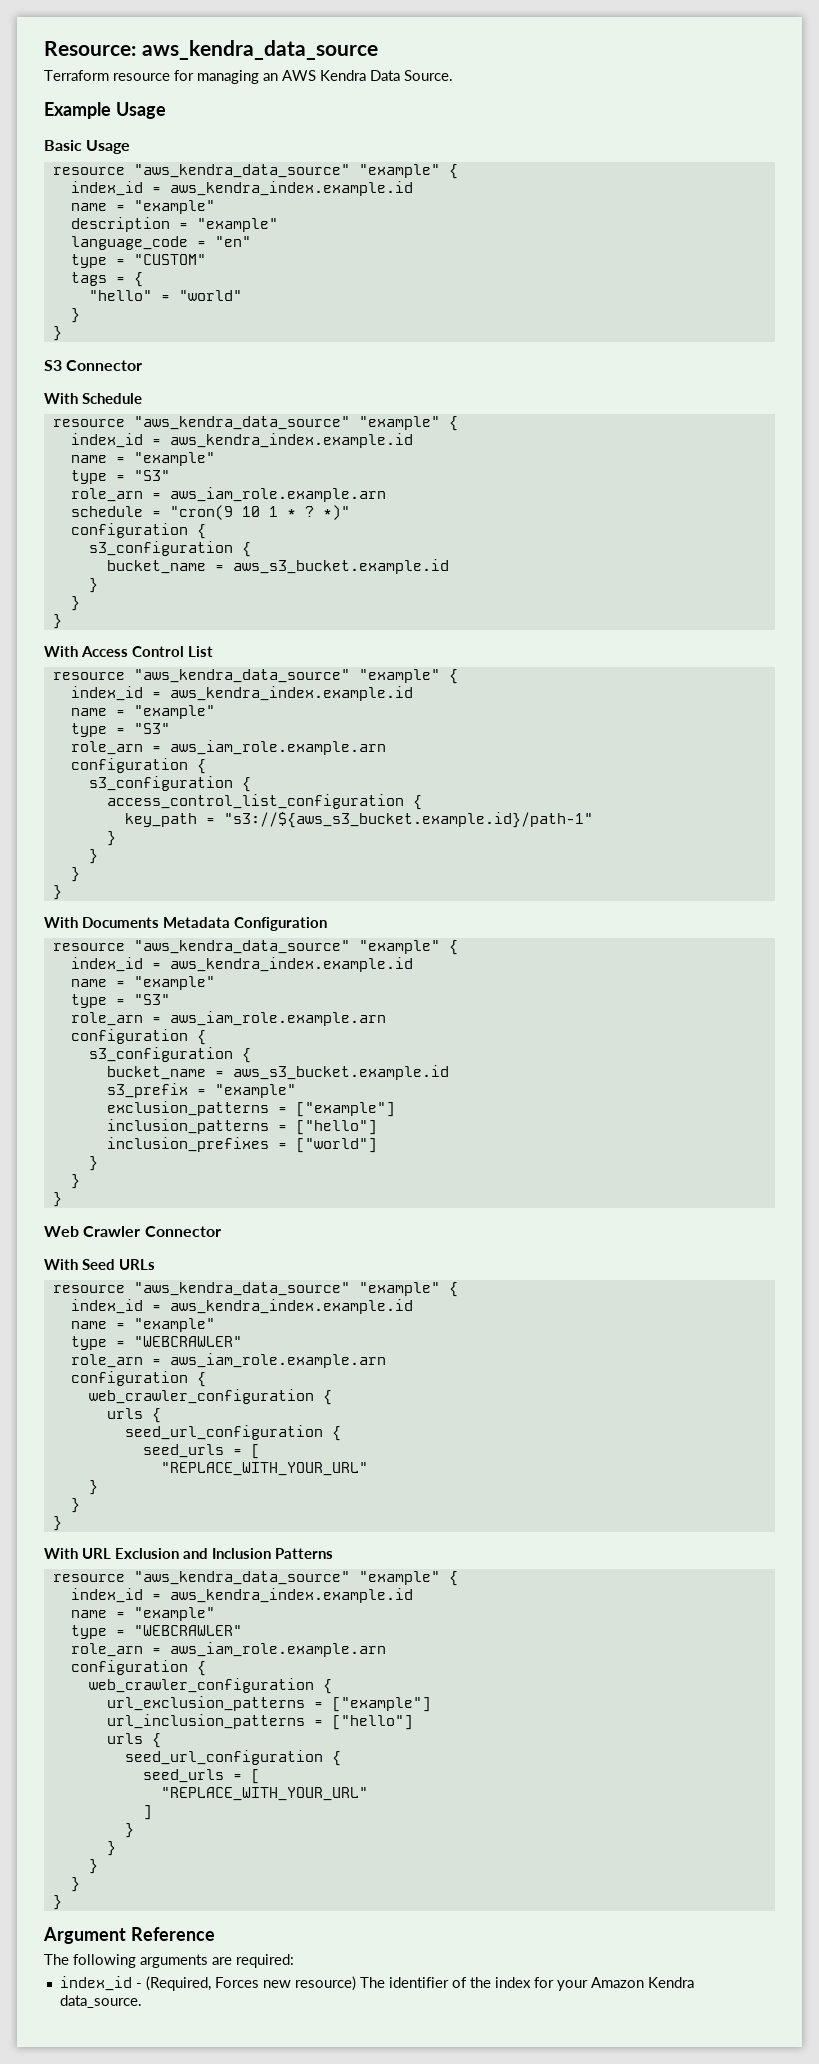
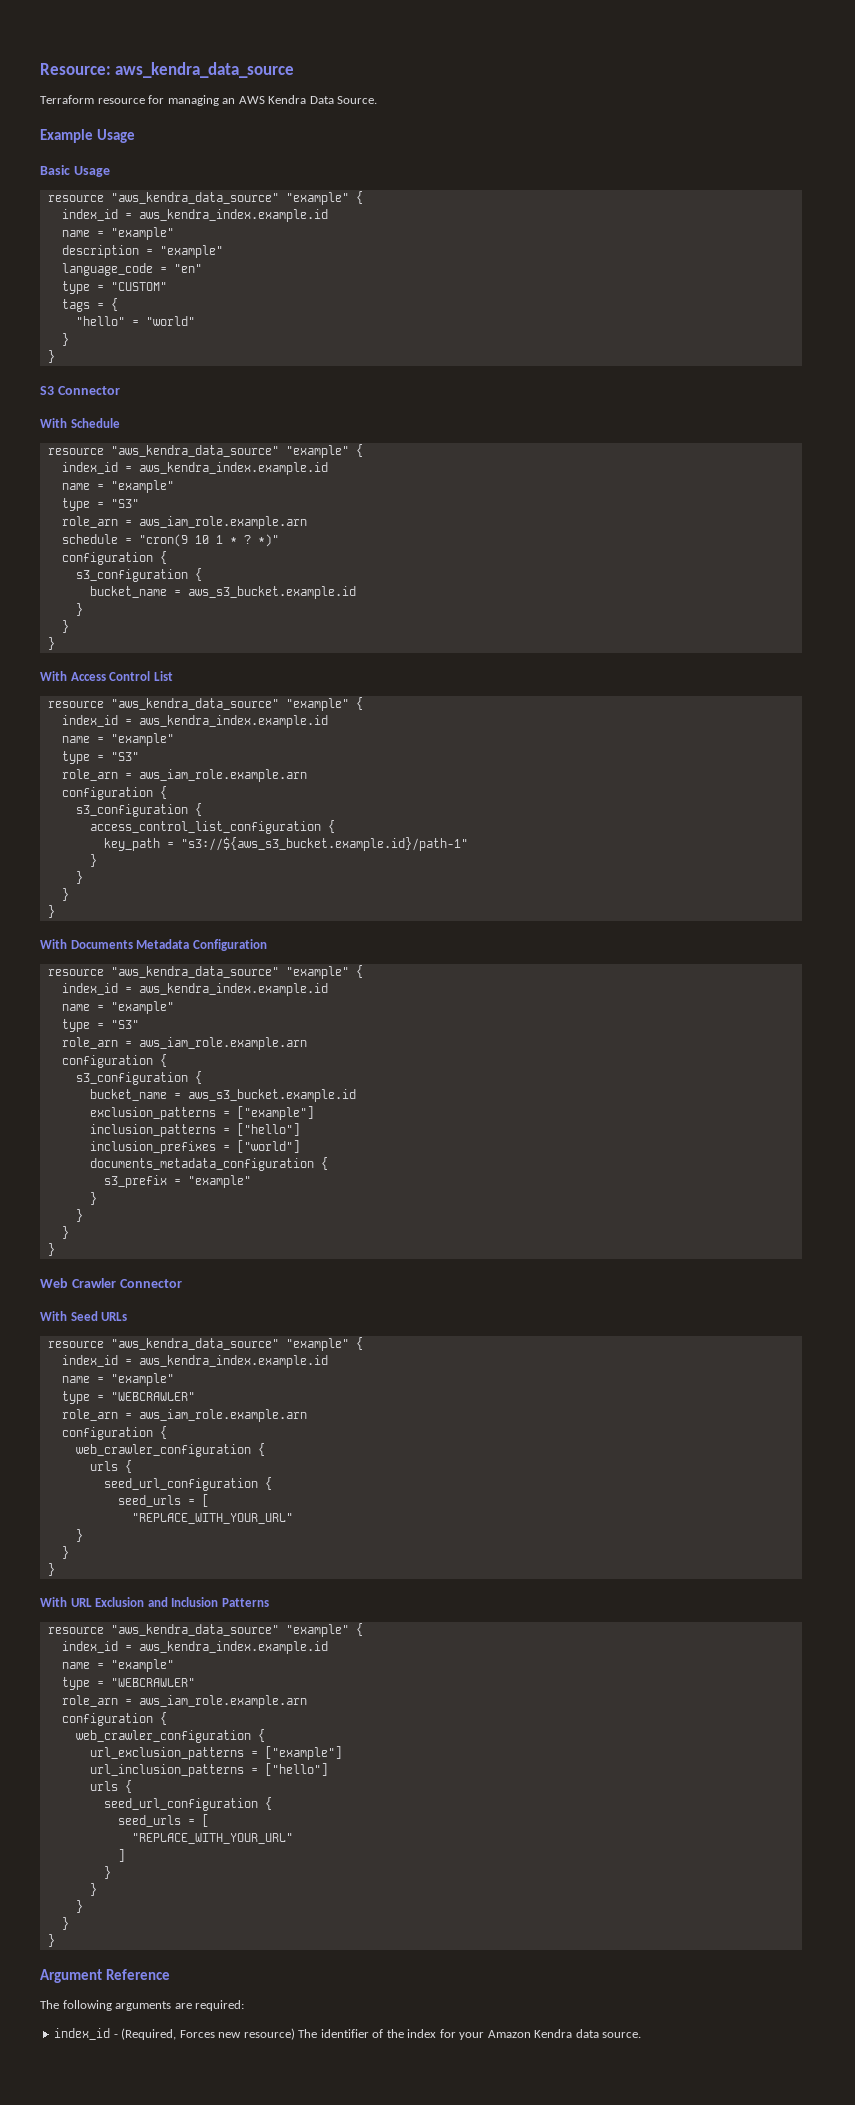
[106,1083,296,1098] // s3_prefix = "example" -> (356, 1095) none
(377, 1145) none -> [89,1157,328,1171] [103,1175,251,1188] [89,1192,97,1205] // documents_metadata_configuration { // s3_prefix = "example" // }
[59,1995,142,2008] data_source. -> [575,2029,642,2038] data source.

